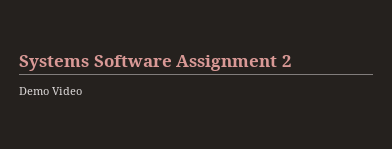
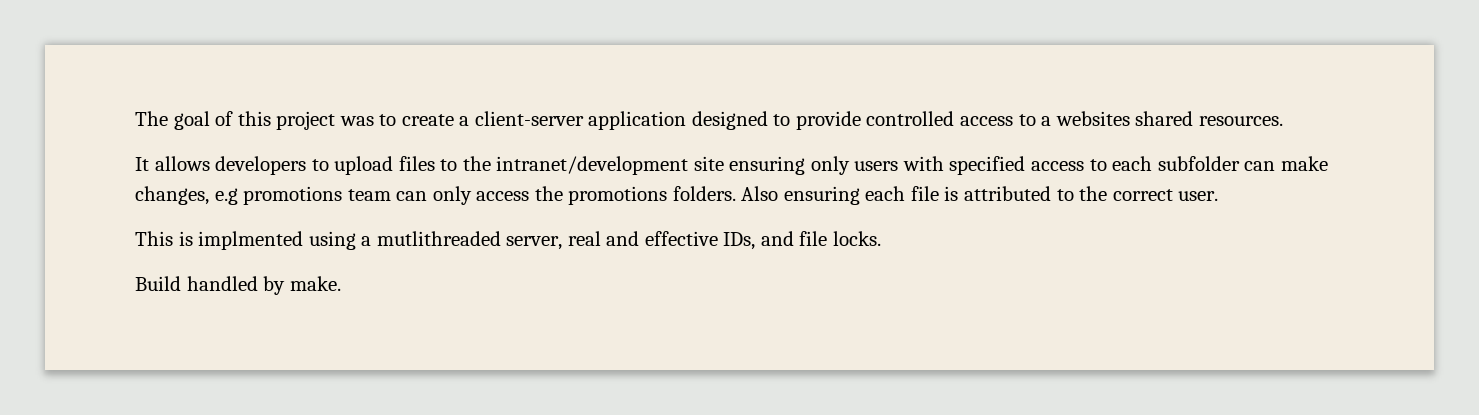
[19,55,292,71] [19,87,82,95] Systems Software Assignment 2 // Demo Video -> [135,111,1283,130] [135,156,1328,175] [135,186,1219,205] [135,231,881,250] [135,276,341,295] The goal of this project was to create a client-server application designed to provide controlled access to a websites shared resources. // It allows developers to upload files to the intranet/development site ensuring only users with specified access to each subfolder can make changes, e.g promotions team can only access the promotions folders. Also ensuring each file is attributed to the correct user. // This is implmented using a mutlithreaded server, real and effective IDs, and file locks. // Build handled by make.

